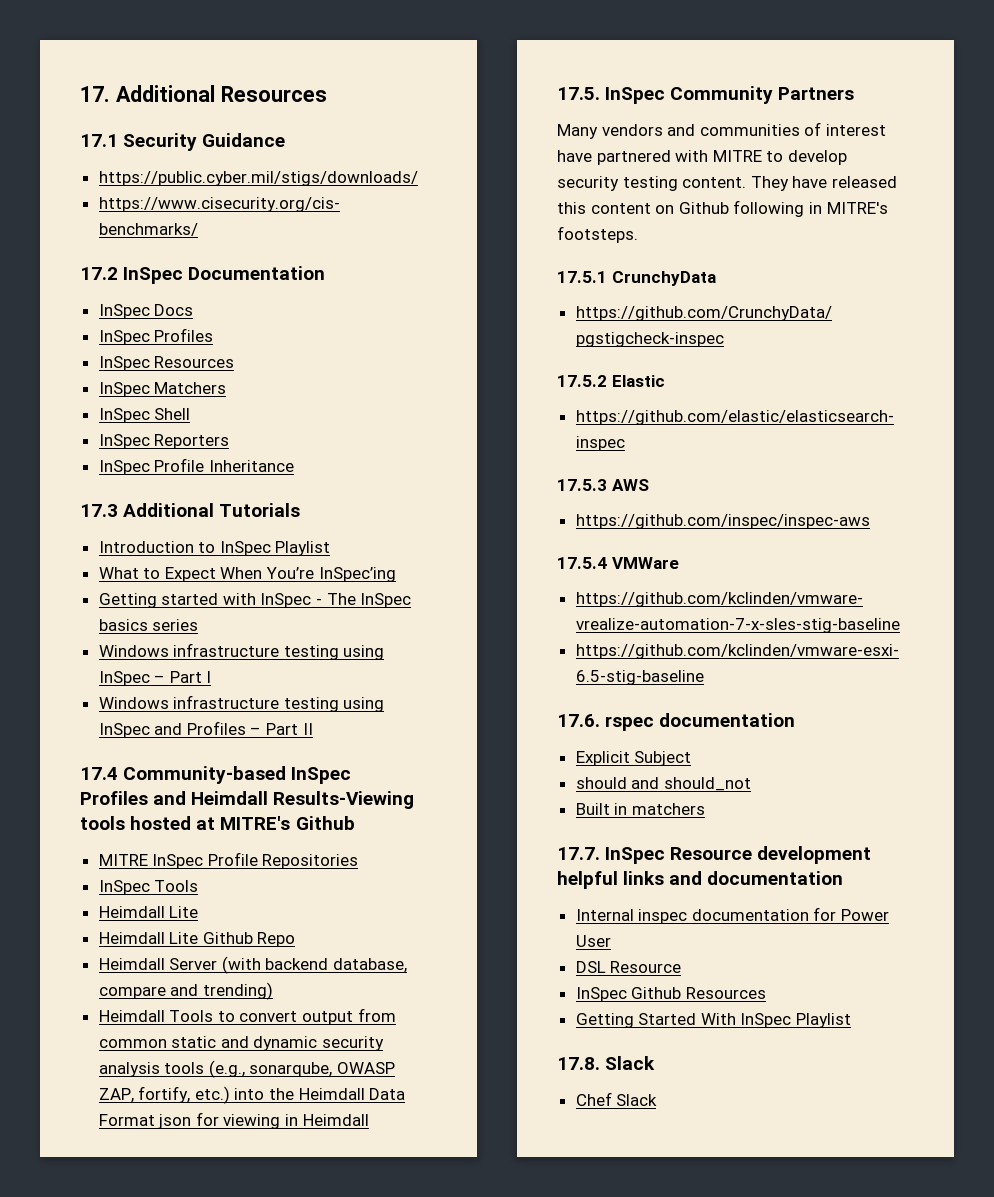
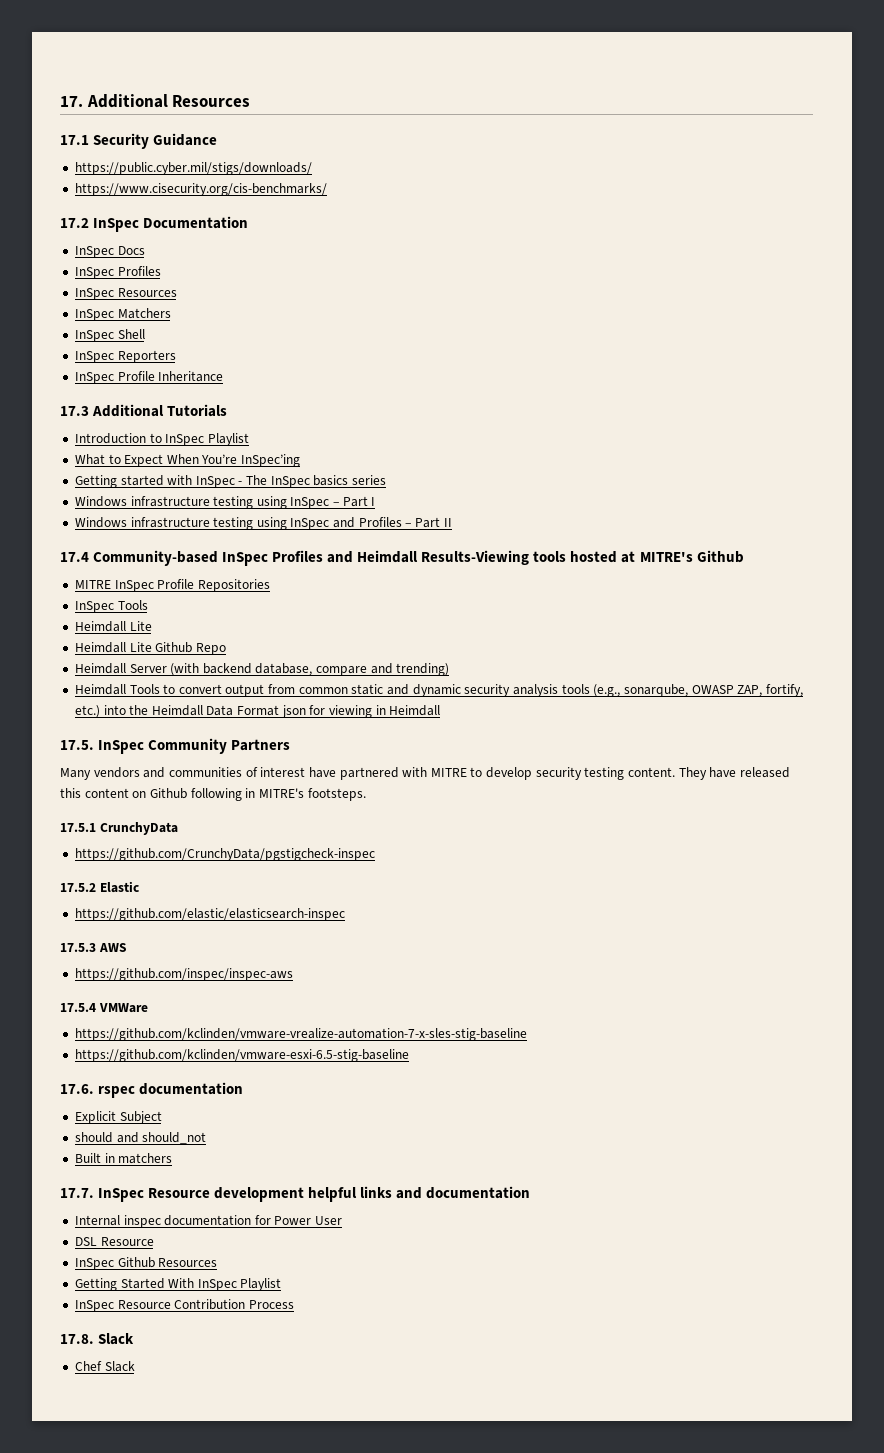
(852, 1020) none -> [74,1299,294,1312] // InSpec Resource Contribution Process

